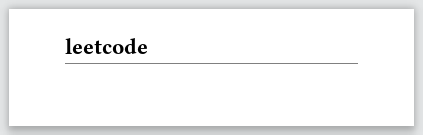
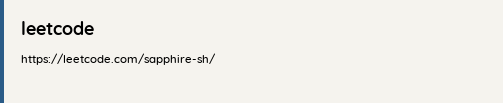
(148, 46) none -> [21,53,216,65] // https://leetcode.com/sapphire-sh/

